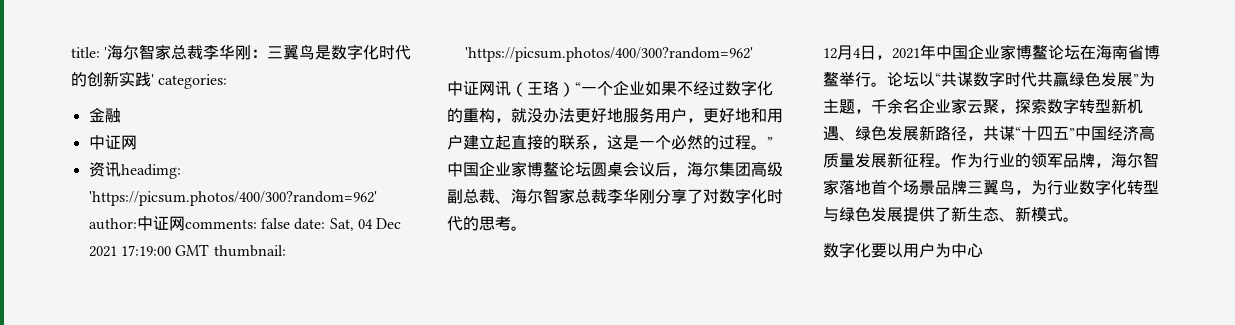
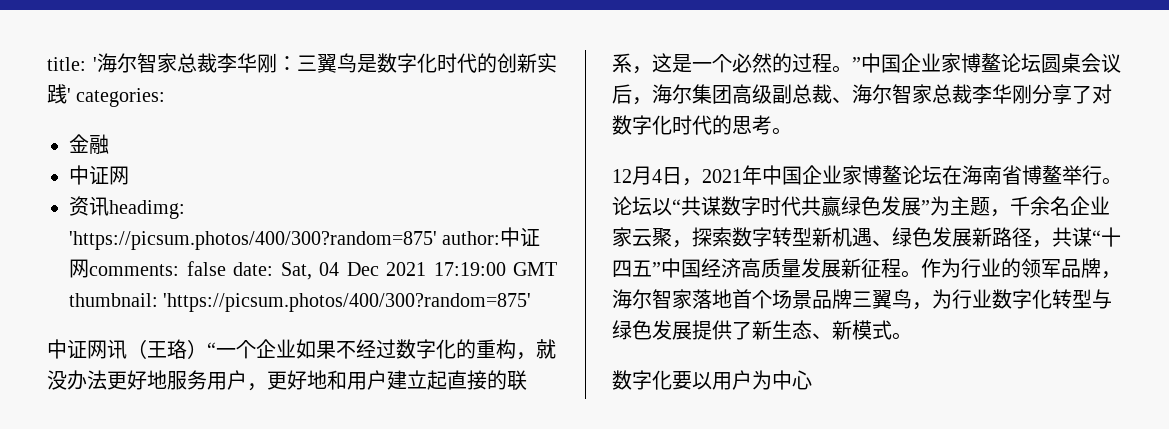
[88,191,377,206] 'https://picsum.photos/400/300?random=962' -> [69,231,437,250] 'https://picsum.photos/400/300?random=875'
[464,47,753,62] 'https://picsum.photos/400/300?random=962' -> [163,293,532,312] 'https://picsum.photos/400/300?random=875'

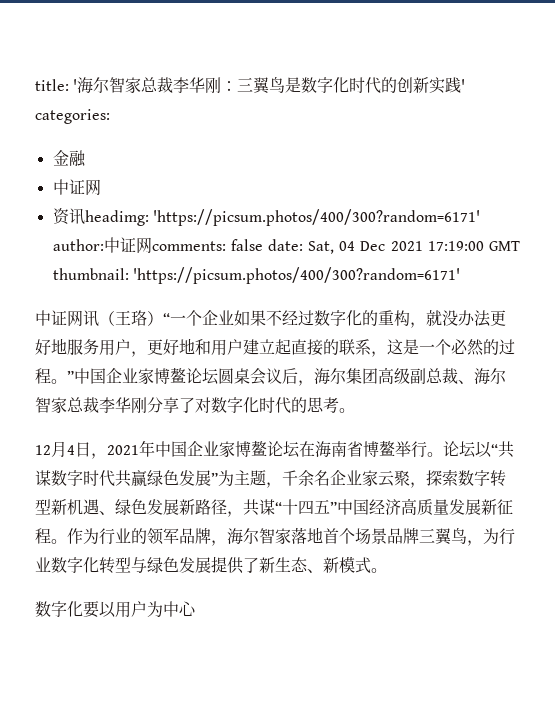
[69,231,437,250] 'https://picsum.photos/400/300?random=875' -> [152,209,480,226] 'https://picsum.photos/400/300?random=6171'
[163,293,532,312] 'https://picsum.photos/400/300?random=875' -> [132,267,460,284] 'https://picsum.photos/400/300?random=6171'

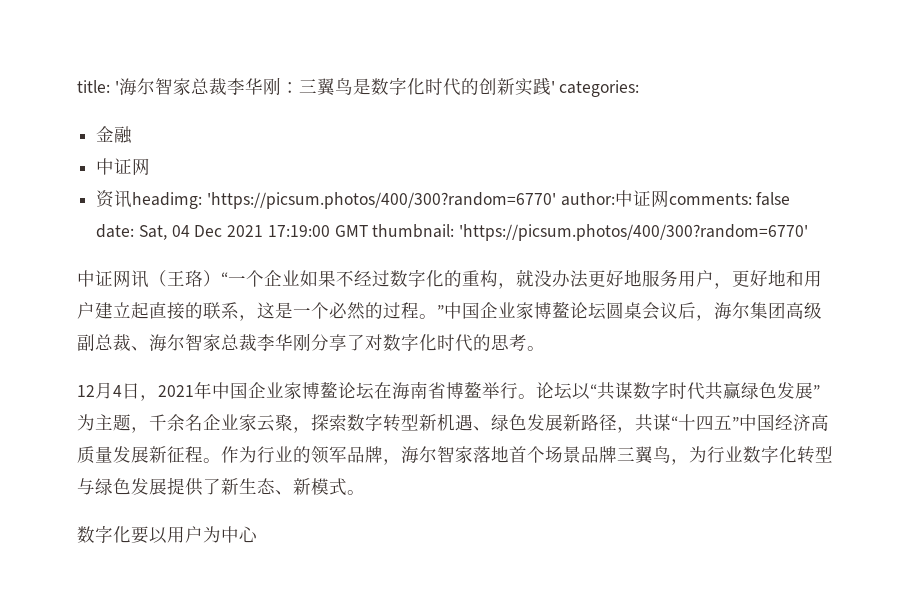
[152,209,480,226] 'https://picsum.photos/400/300?random=6171' -> [206,192,556,209] 'https://picsum.photos/400/300?random=6770'
[132,267,460,284] 'https://picsum.photos/400/300?random=6171' -> [459,224,809,241] 'https://picsum.photos/400/300?random=6770'

